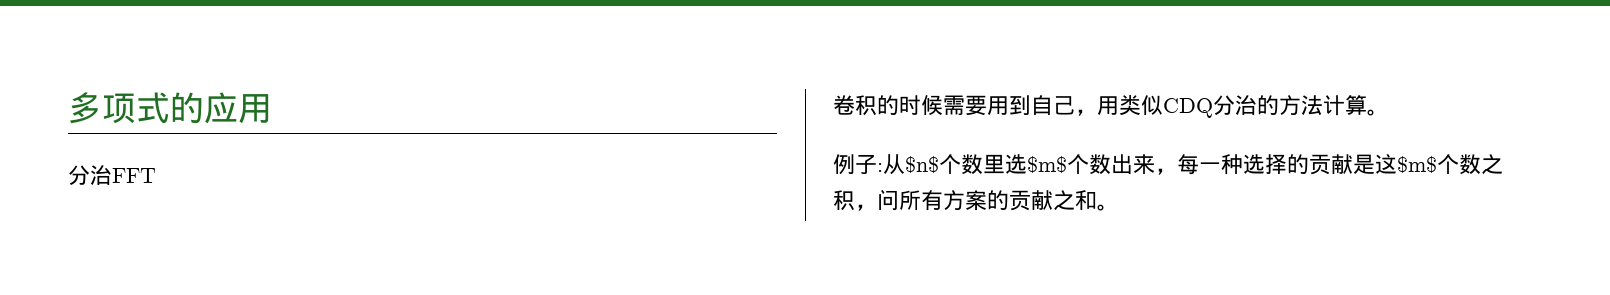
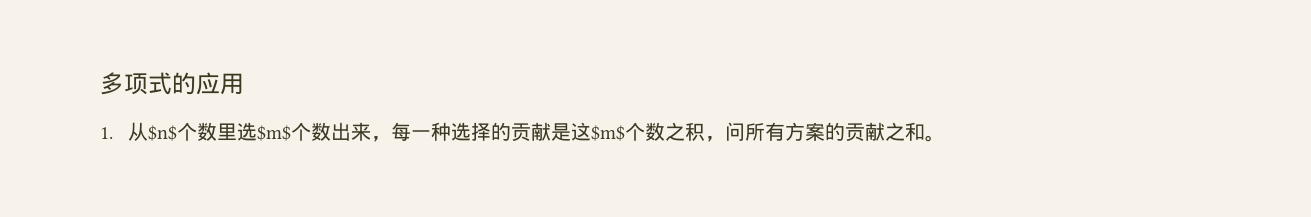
[68,165,156,185] [833,95,1389,118] [833,154,883,175] 分治FFT // 卷积的时候需要用到自己，用类似CDQ分治的方法计算。 // 例子: -> [100,127,113,139] 1.

